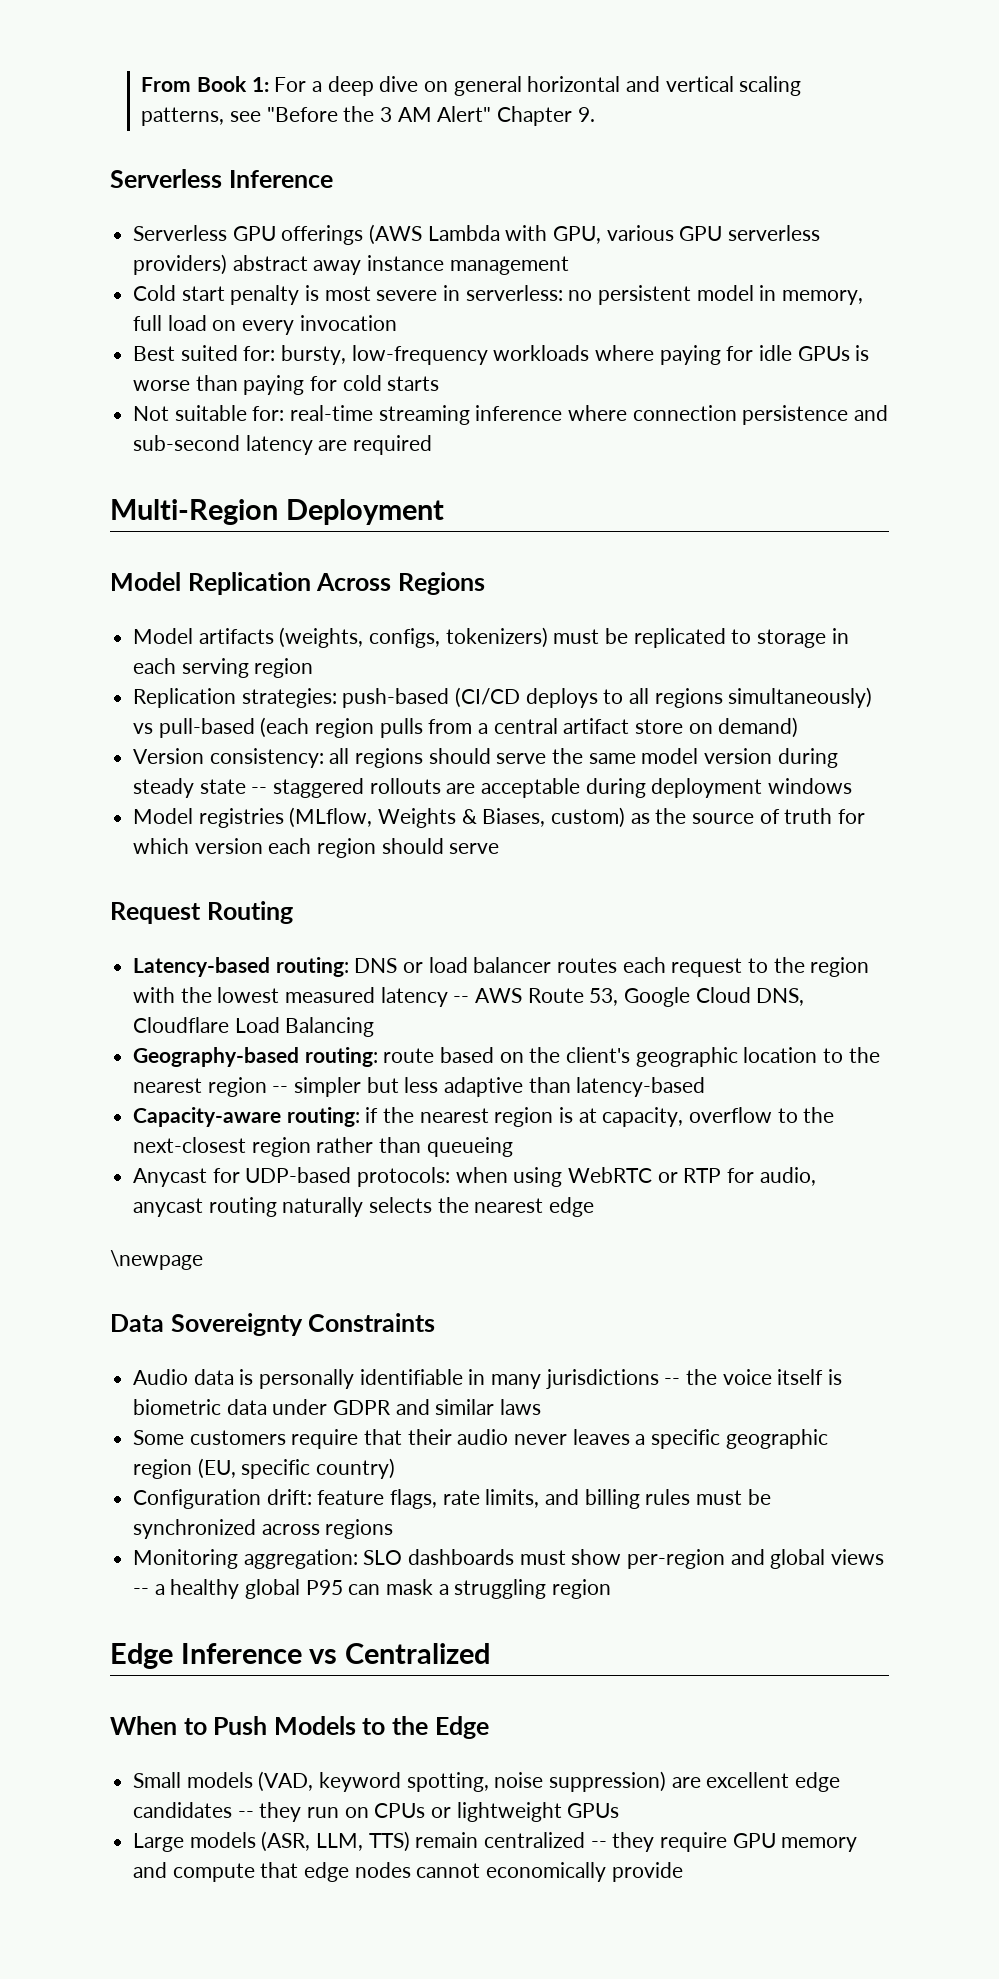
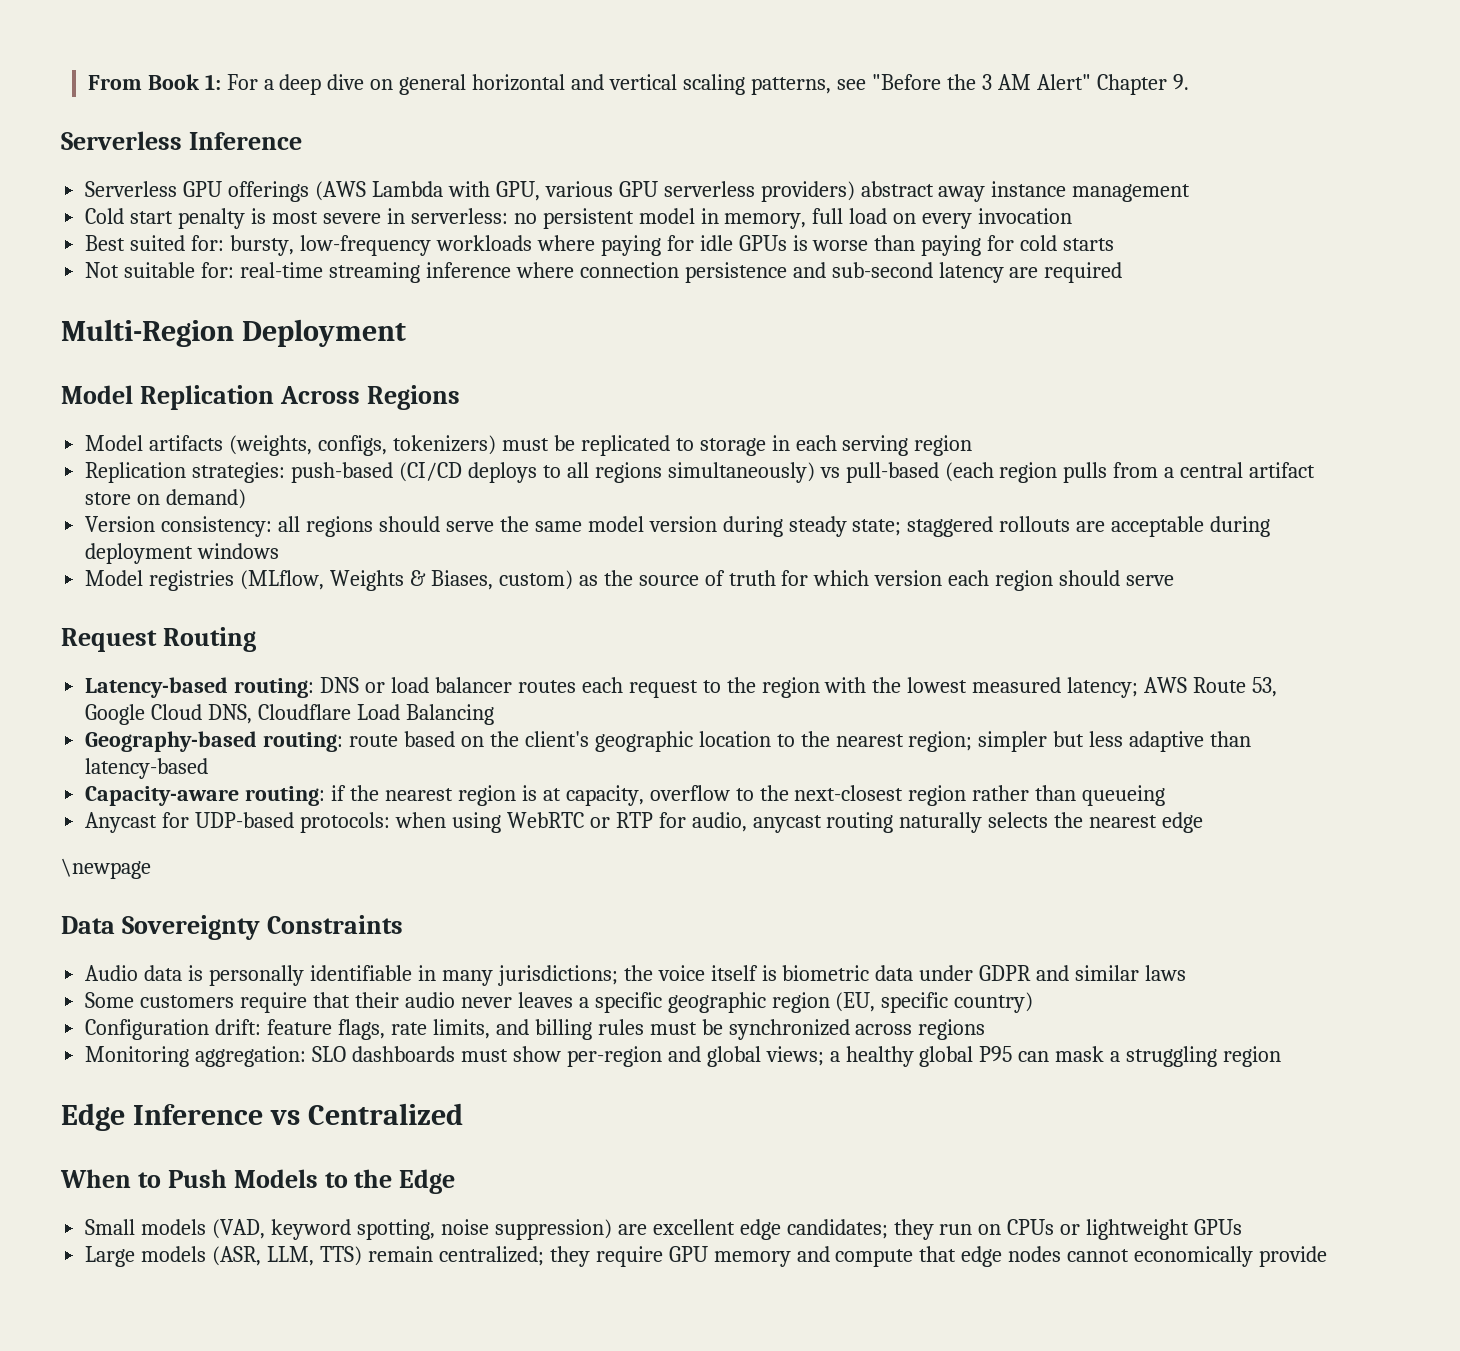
[199,779,268,794] state -- -> [852,519,902,536] state;
[380,987,470,1007] latency -- -> [1067,677,1139,698] latency;
[207,1077,289,1097] region -- -> [908,731,973,752] region;
[545,1369,681,1389] jurisdictions -- -> [497,965,618,986] jurisdictions;
[831,1549,885,1565] [133,1588,150,1595] views -- -> [765,1046,824,1066] views;
[133,1802,254,1818] candidates -- -> [786,1219,888,1239] candidates;
[484,1832,607,1848] centralized -- -> [438,1246,544,1266] centralized;

